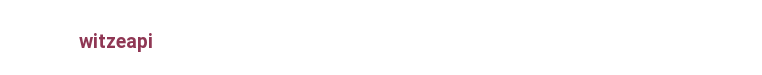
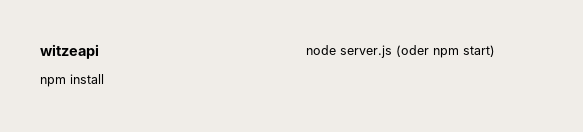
(153, 42) none -> [40,74,104,87] [306,45,495,58] // npm install // node server.js (oder npm start)

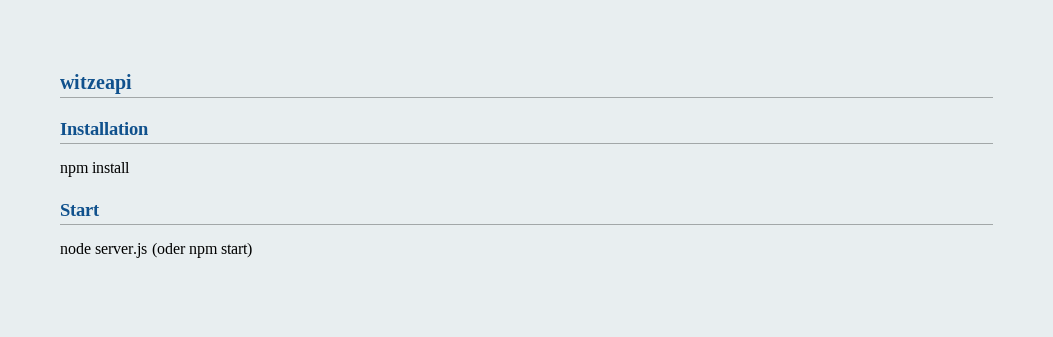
(99, 51) none -> [60,122,149,135] // Installation
(104, 79) none -> [60,204,100,216] // Start

